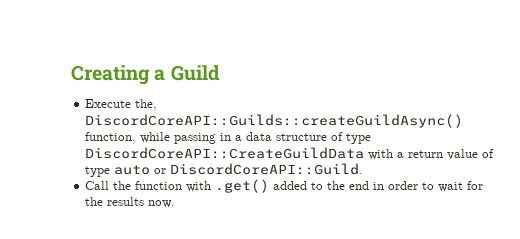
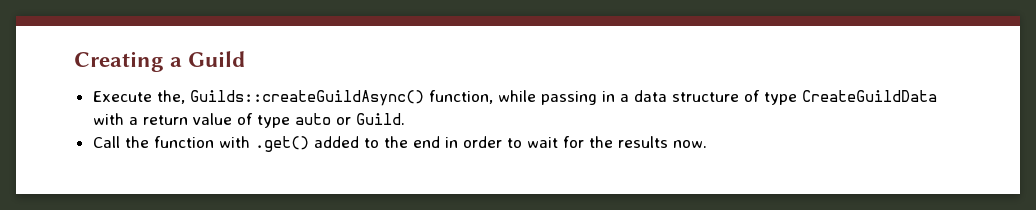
[85,114,464,128] DiscordCoreAPI::Guilds::createGuildAsync() -> [189,90,424,106] Guilds::createGuildAsync()
[85,147,365,159] DiscordCoreAPI::CreateGuildData -> [801,90,937,102] CreateGuildData
[170,163,364,175] DiscordCoreAPI::Guild. -> [355,113,405,125] Guild.

